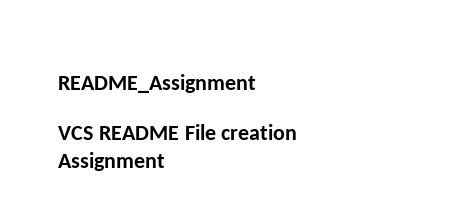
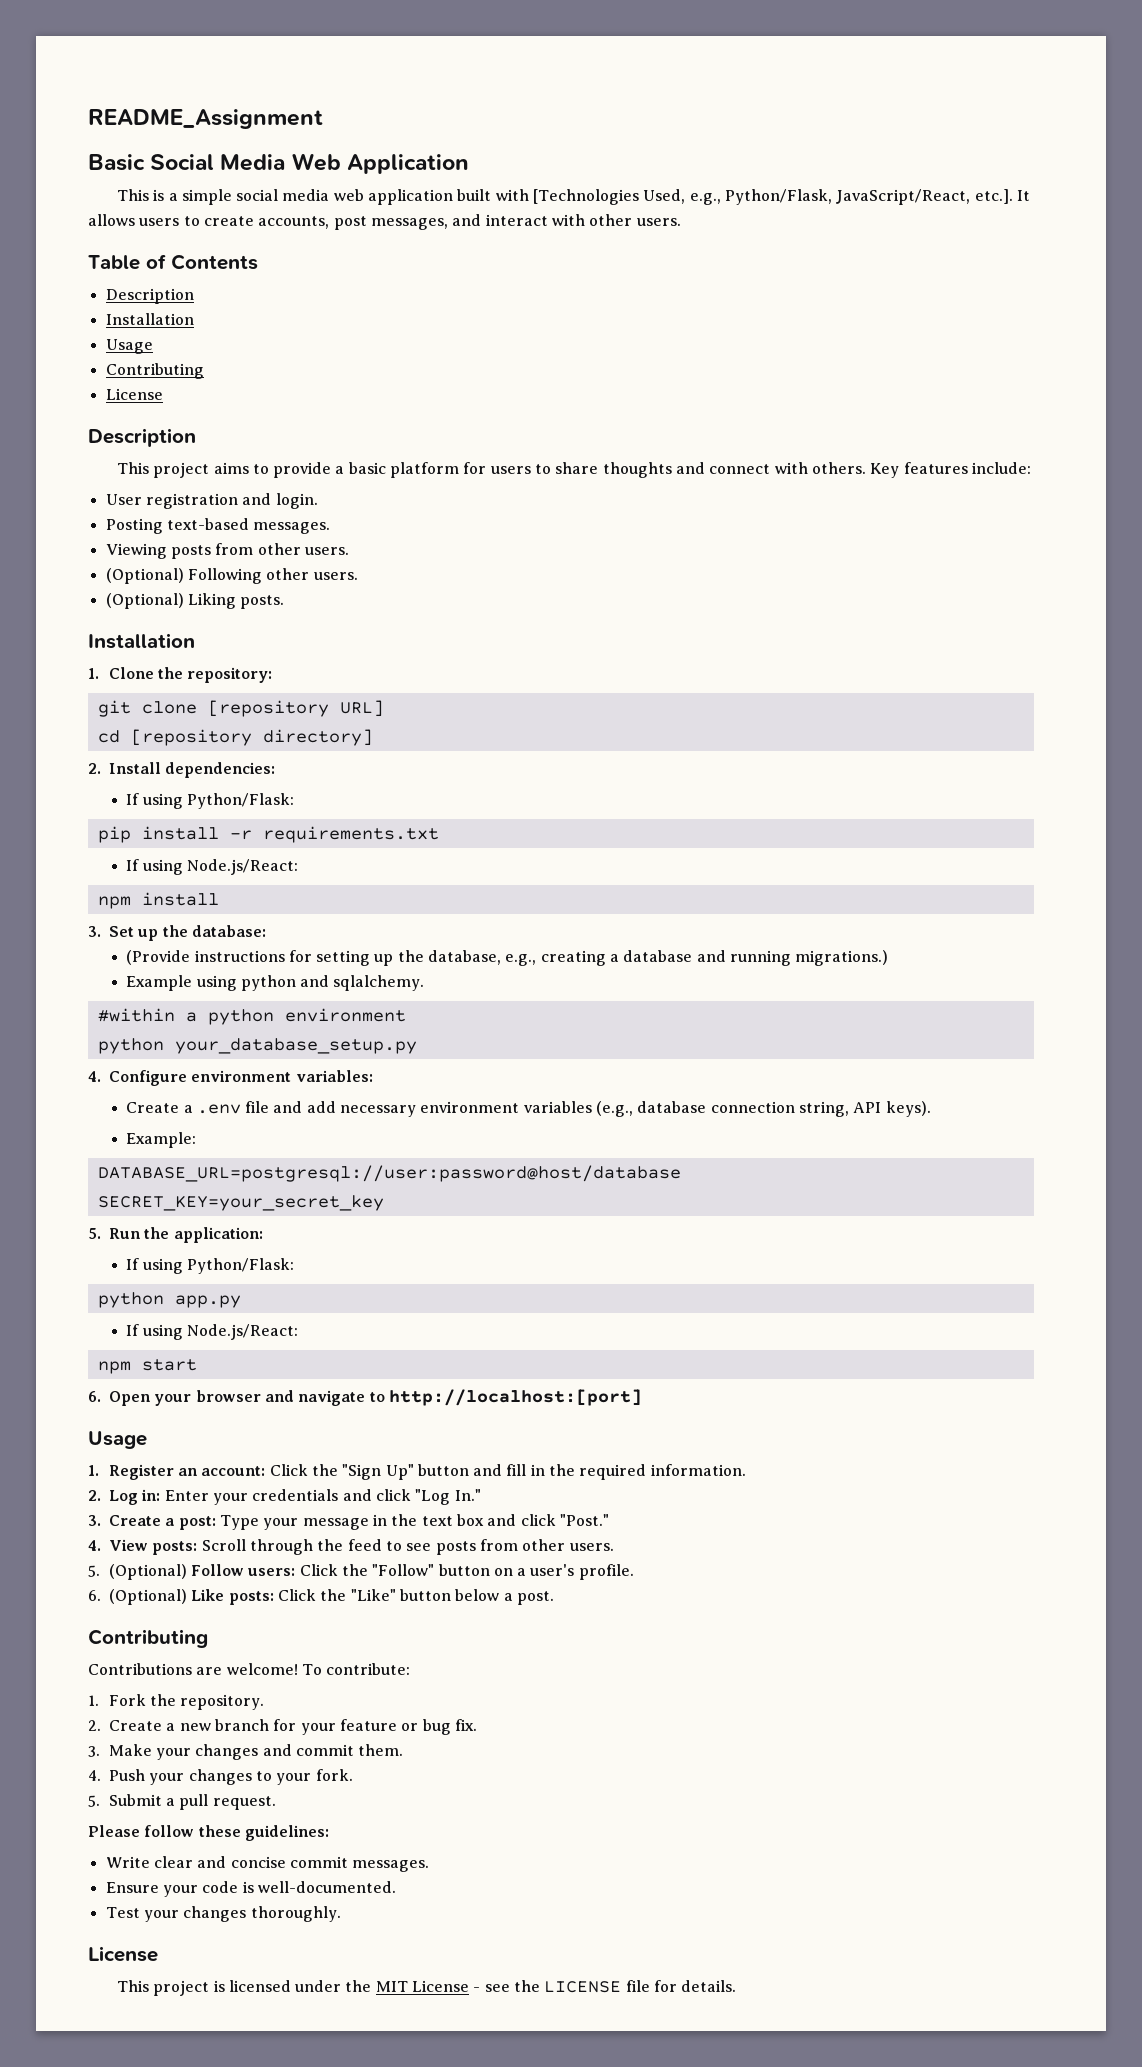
[58,124,298,140] [58,152,165,171] VCS README File creation Assignment -> [88,153,469,174] [116,189,1030,205] [88,214,681,230] [88,254,258,270] [105,288,194,304] [105,313,194,325] [105,339,153,354] [105,363,204,379] [105,388,163,400] [88,428,196,447] [116,462,1031,478] [105,493,318,509] [105,518,331,534] [105,543,349,559] [105,568,358,584] [105,593,285,609] [88,633,195,649] [88,667,273,683] [97,700,384,717] [97,729,373,746] [88,762,276,778] [126,793,294,809] [97,826,439,843] [126,859,298,875] [97,892,219,909] [88,925,266,941] [126,950,889,966] [126,975,425,991] [97,1008,406,1025] [97,1038,417,1054] [88,1070,373,1086] [126,1101,931,1117] [126,1132,197,1148] [97,1165,681,1182] [97,1195,384,1211] [88,1227,263,1243] [126,1258,294,1274] [97,1292,241,1308] [126,1324,298,1340] [97,1359,197,1374] [88,1389,642,1406] [88,1431,147,1449] [88,1464,746,1480] [88,1489,481,1505] [88,1514,609,1530] [88,1539,614,1555] [88,1564,634,1580] [88,1589,554,1605] [88,1629,208,1648] [88,1663,411,1675] [88,1694,265,1710] [88,1719,477,1735] [88,1744,404,1760] [88,1769,353,1785] [88,1794,276,1810] [88,1825,329,1841] [105,1856,430,1872] [105,1881,396,1897] [105,1906,341,1922] [88,1946,158,1962] [116,1980,737,1996] Basic Social Media Web Application // This is a simple social media web application built with [Technologies Used, e.g., Python/Flask, JavaScript/React, etc.]. It allows users to create accounts, post messages, and interact with other users. // Table of Contents // Description // Installation // Usage // Contributing // License // Description // This project aims to provide a basic platform for users to share thoughts and connect with others. Key features include: // User registration and login. // Posting text-based messages. // Viewing posts from other users. // (Optional) Following other users. // (Optional) Liking posts. // Installation // 1. Clone the repository: // git clone [repository URL] // cd [repository directory] // 2. Install dependencies: // If using Python/Flask: // pip install -r requirements.txt // If using Node.js/React: // npm install // 3. Set up the database: // (Provide instructions for setting up the database, e.g., creating a database and running migrations.) // Example using python and sqlalchemy. // #within a python environment // python your_database_setup.py // 4. Configure environment variables: // Create a .env file and add necessary environment variables (e.g., database connection string, API keys). // Example: // DATABASE_URL=postgresql://user:password@host/database // SECRET_KEY=your_secret_key // 5. Run the application: // If using Python/Flask: // python app.py // If using Node.js/React: // npm start // 6. Open your browser and navigate to http://localhost:[port] // Usage // 1. Register an account: Click the "Sign Up" button and fill in the required information. // 2. Log in: Enter your credentials and click "Log In." // 3. Create a post: Type your message in the text box and click "Post." // 4. View posts: Scroll through the feed to see posts from other users. // 5. (Optional) Follow users: Click the "Follow" button on a user's profile. // 6. (Optional) Like posts: Click the "Like" button below a post. // Contributing // Contributions are welcome! To contribute: // 1. Fork the repository. // 2. Create a new branch for your feature or bug fix. // 3. Make your changes and commit them. // 4. Push your changes to your fork. // 5. Submit a pull request. // Please follow these guidelines: // Write clear and concise commit messages. // Ensure your code is well-documented. // Test your changes thoroughly. // License // This project is licensed under the MIT License - see the LICENSE file for details.

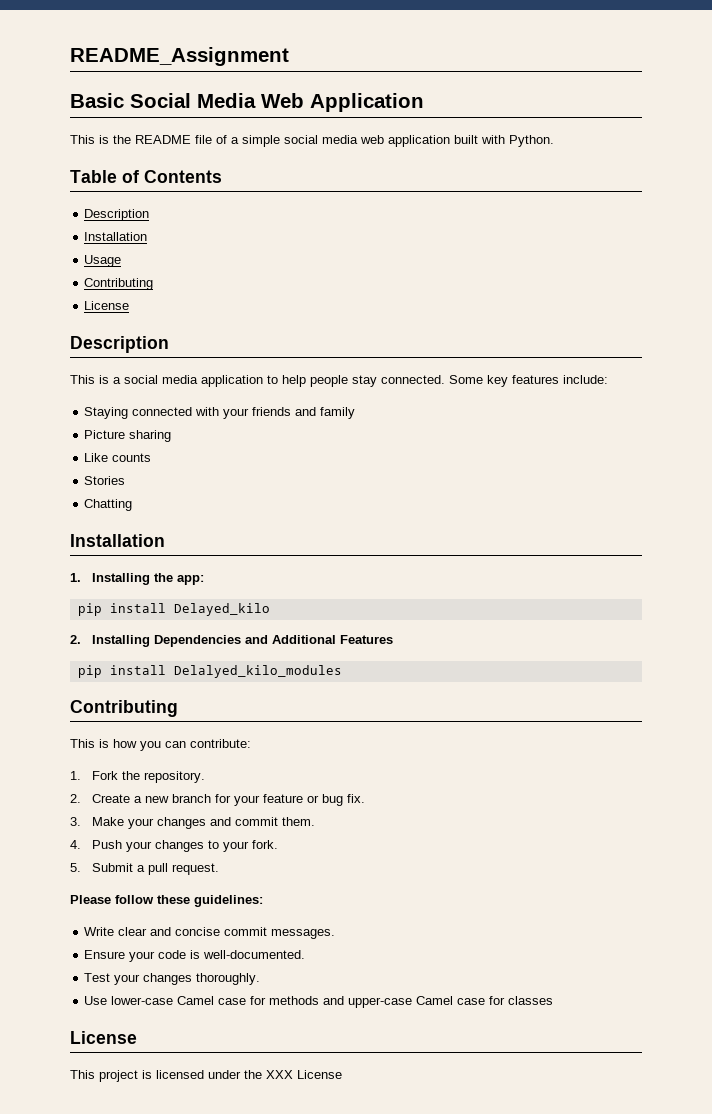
(165, 195) none -> [113,135,227,144] the README file of
[533,189,1030,205] [88,214,681,230] [Technologies Used, e.g., Python/Flask, JavaScript/React, etc.]. It allows users to create accounts, post messages, and interact with other users. -> [509,135,554,147] Python.
[153,462,1031,478] [105,493,318,509] [105,518,331,534] [105,543,349,559] [105,568,358,584] [105,593,285,609] [88,633,195,649] [88,667,273,683] [97,700,384,717] [97,729,373,746] [88,762,276,778] [126,793,294,809] [97,826,439,843] [126,859,298,875] [97,892,219,909] [88,925,266,941] [126,950,889,966] [126,975,425,991] [97,1008,406,1025] [97,1038,417,1054] [88,1070,373,1086] [126,1101,931,1117] [126,1132,197,1148] [97,1165,681,1182] [97,1195,384,1211] [88,1227,263,1243] [126,1258,294,1274] [97,1292,241,1308] [126,1324,298,1340] [97,1359,197,1374] [88,1389,642,1406] [88,1431,147,1449] [88,1464,746,1480] [88,1489,481,1505] [88,1514,609,1530] [88,1539,614,1555] [88,1564,634,1580] [88,1589,554,1605] [88,1629,208,1648] [88,1663,322,1675] project aims to provide a basic platform for users to share thoughts and connect with others. Key features include: // User registration and login. // Posting text-based messages. // Viewing posts from other users. // (Optional) Following other users. // (Optional) Liking posts. // Installation // 1. Clone the repository: // git clone [repository URL] // cd [repository directory] // 2. Install dependencies: // If using Python/Flask: // pip install -r requirements.txt // If using Node.js/React: // npm install // 3. Set up the database: // (Provide instructions for setting up the database, e.g., creating a database and running migrations.) // Example using python and sqlalchemy. // #within a python environment // python your_database_setup.py // 4. Configure environment variables: // Create a .env file and add necessary environment variables (e.g., database connection string, API keys). // Example: // DATABASE_URL=postgresql://user:password@host/database // SECRET_KEY=your_secret_key // 5. Run the application: // If using Python/Flask: // python app.py // If using Node.js/React: // npm start // 6. Open your browser and navigate to http://localhost:[port] // Usage // 1. Register an account: Click the "Sign Up" button and fill in the required information. // 2. Log in: Enter your credentials and click "Log In." // 3. Create a post: Type your message in the text box and click "Post." // 4. View posts: Scroll through the feed to see posts from other users. // 5. (Optional) Follow users: Click the "Follow" button on a user's profile. // 6. (Optional) Like posts: Click the "Like" button below a post. // Contributing // Contributions are welcome! To -> [99,375,608,387] [84,407,356,419] [84,430,172,442] [84,453,152,462] [84,476,126,485] [84,499,133,511] [70,534,165,547] [70,573,205,585] [77,603,270,616] [70,635,394,647] [77,665,342,678] [70,700,178,717] [70,739,186,751] is a social media application to help people stay connected. Some key features include: // Staying connected with your friends and family // Picture sharing // Like counts // Stories // Chatting // Installation // 1. Installing the app: // pip install Delayed_kilo // 2. Installing Dependencies and Additional Features // pip install Delalyed_kilo_modules // Contributing // This is how you can
(341, 1914) none -> [84,996,554,1008] // Use lower-case Camel case for methods and upper-case Camel case for classes
[375,1980,737,1993] MIT License - see the LICENSE file for details. -> [266,1070,342,1079] XXX License

